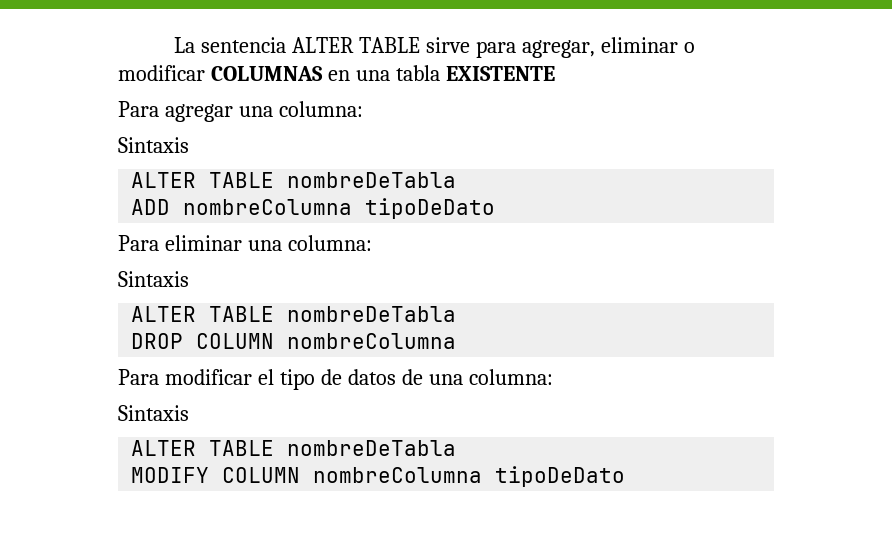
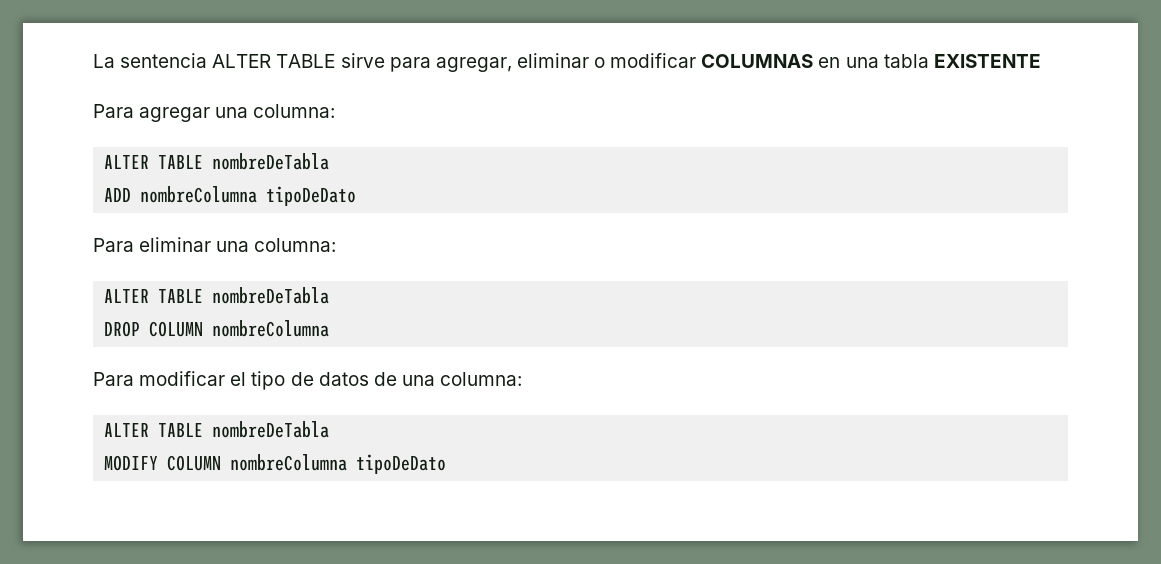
[118,137,189,153] // Sintaxis -> (336, 111) none
[118,271,189,287] // Sintaxis -> (337, 245) none
[118,405,189,421] // Sintaxis -> (523, 379) none

